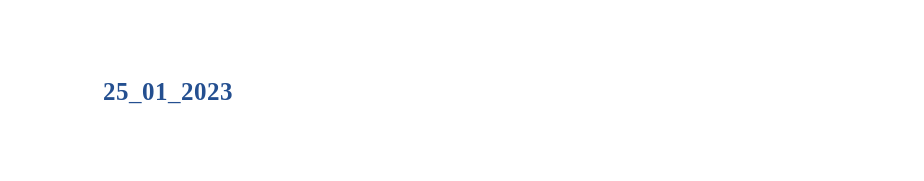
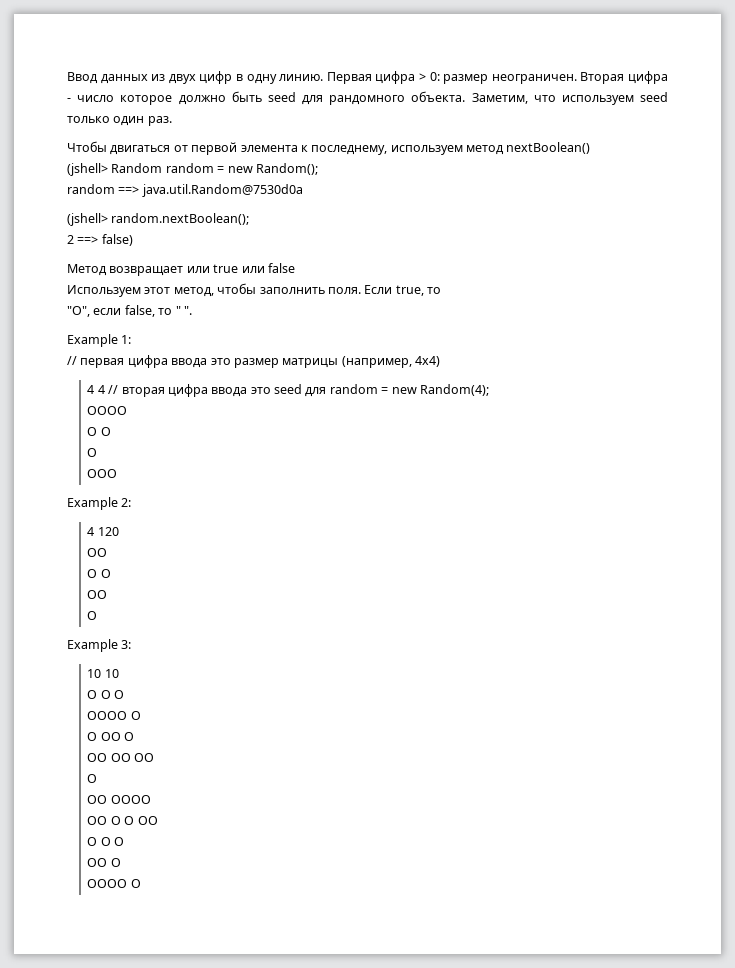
[103,83,233,104] 25_01_2023 -> [67,71,669,84] [67,91,668,105] [67,116,172,126] [67,141,591,155] [67,163,318,176] [67,184,303,197] [67,213,250,226] [67,234,133,246] [67,263,295,276] [67,283,441,297] [67,305,192,317] [67,334,132,347] [67,355,440,368] [87,384,489,397] [87,406,128,415] [87,427,111,436] [87,448,98,457] [87,469,118,478] [67,497,132,510] [87,527,119,536] [87,548,108,557] [87,569,111,578] [87,590,108,599] [87,611,98,620] [67,639,132,652] [87,669,119,678] [87,690,125,699] [87,711,141,720] [87,732,135,741] [87,753,155,762] [87,774,98,783] [87,795,151,804] [87,816,158,825] [87,837,125,846] [87,858,121,867] [87,879,141,888] Ввод данных из двух цифр в одну линию. Первая цифра > 0: размер неограничен. Вторая цифра - число которое должно быть seed для рандомного объекта. Заметим, что используем seed только один раз. // Чтобы двигаться от первой элемента к последнему, используем метод nextBoolean() // (jshell> Random random = new Random(); // random ==> java.util.Random@7530d0a // (jshell> random.nextBoolean(); // 2 ==> false) // Метод возвращает или true или false // Используем этот метод, чтобы заполнить поля. Если true, то // "О", если false, то " ". // Example 1: // // первая цифра ввода это размер матрицы (например, 4х4) // 4 4 // вторая цифра ввода это seed для random = new Random(4); // OOOO // O O // O // OOO // Example 2: // 4 120 // OO // O O // OO // O // Example 3: // 10 10 // O O O // OOOO O // O OO O // OO OO OO // O // OO OOOO // OO O O OO // O O O // OO O // OOOO O

